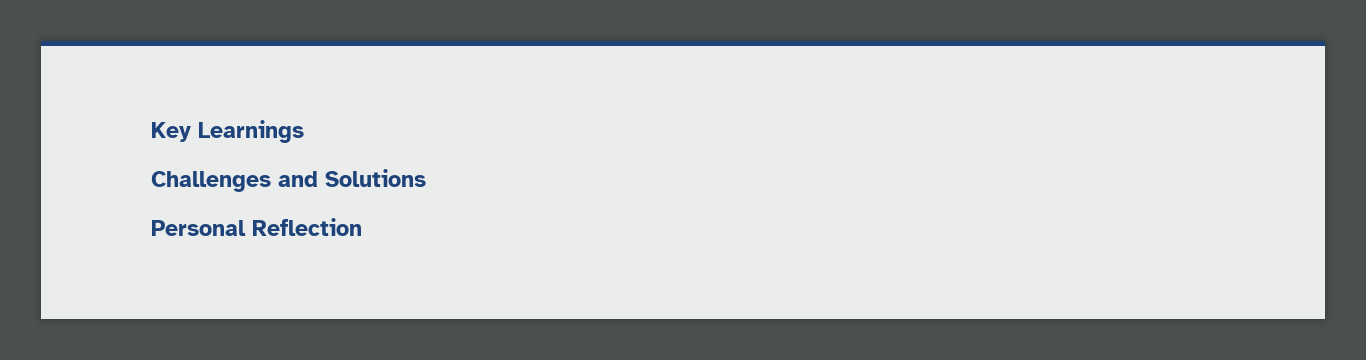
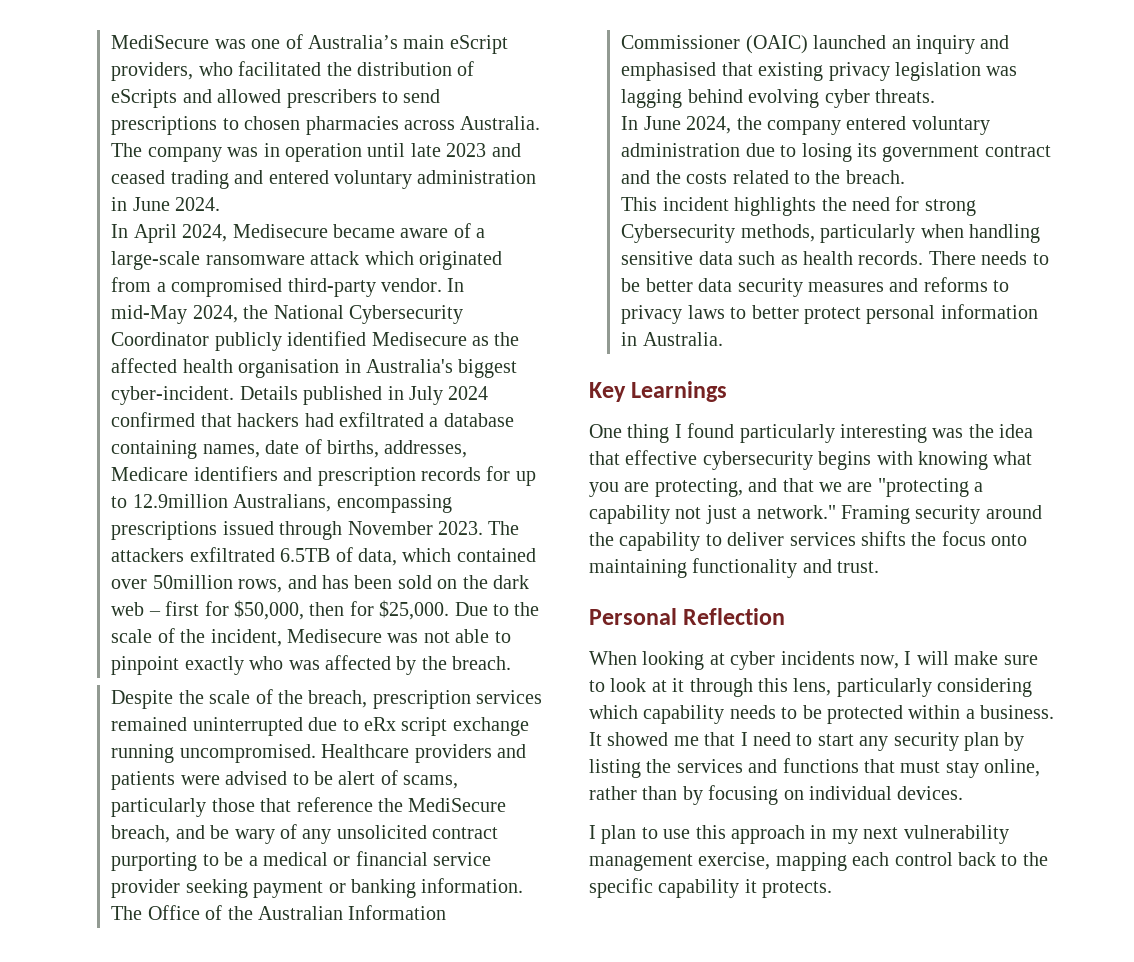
[151,120,304,143] [151,169,426,192] [151,218,362,236] Key Learnings // Challenges and Solutions // Personal Reflection -> [111,34,508,54] [111,61,475,81] [111,89,441,108] [111,116,541,135] [111,143,521,162] [111,170,537,189] [111,197,221,211] [111,223,486,243] [111,251,503,270] [111,277,465,297] [111,305,464,324] [111,331,520,351] [111,358,518,378] [111,386,489,405] [111,412,514,427] [111,439,468,459] [111,466,536,486] [111,494,452,513] [111,521,520,540] [111,547,536,566] [111,575,530,593] [111,600,540,620] [111,628,511,647] [111,655,512,675] [111,689,543,709] [111,717,529,736] [111,744,527,763] [111,770,459,790] [111,797,507,817] [111,824,499,844] [111,851,492,871] [111,878,524,898] [111,905,447,920] [621,35,1010,54] [621,62,1018,81] [621,89,936,108] [621,116,990,135] [621,143,1051,162] [621,170,905,184] [621,196,976,216] [621,224,1041,243] [621,251,1049,265] [621,277,1010,297] [621,304,1038,324] [621,332,723,346] [589,381,728,402] [589,423,1034,443] [589,450,1033,470] [589,478,984,497] [589,505,1042,524] [589,531,1028,551] [589,558,880,578] [589,608,786,625] [589,651,1038,670] [589,678,1033,697] [589,705,1055,724] [589,732,1025,751] [589,758,1041,778] [589,785,964,805] [589,825,1009,844] [589,852,1048,871] [589,878,833,898] MediSecure was one of Australia’s main eScript providers, who facilitated the distribution of eScripts and allowed prescribers to send prescriptions to chosen pharmacies across Australia. The company was in operation until late 2023 and ceased trading and entered voluntary administration in June 2024. // In April 2024, Medisecure became aware of a large-scale ransomware attack which originated from a compromised third-party vendor. In mid-May 2024, the National Cybersecurity Coordinator publicly identified Medisecure as the affected health organisation in Australia's biggest cyber-incident. Details published in July 2024 confirmed that hackers had exfiltrated a database containing names, date of births, addresses, Medicare identifiers and prescription records for up to 12.9million Australians, encompassing prescriptions issued through November 2023. The attackers exfiltrated 6.5TB of data, which contained over 50million rows, and has been sold on the dark web – first for $50,000, then for $25,000. Due to the scale of the incident, Medisecure was not able to pinpoint exactly who was affected by the breach. // Despite the scale of the breach, prescription services remained uninterrupted due to eRx script exchange running uncompromised. Healthcare providers and patients were advised to be alert of scams, particularly those that reference the MediSecure breach, and be wary of any unsolicited contract purporting to be a medical or financial service provider seeking payment or banking information. The Office of the Australian Information Commissioner (OAIC) launched an inquiry and emphasised that existing privacy legislation was lagging behind evolving cyber threats. // In June 2024, the company entered voluntary administration due to losing its government contract and the costs related to the breach. // This incident highlights the need for strong Cybersecurity methods, particularly when handling sensitive data such as health records. There needs to be better data security measures and reforms to privacy laws to better protect personal information in Australia. // Key Learnings // One thing I found particularly interesting was the idea that effective cybersecurity begins with knowing what you are protecting, and that we are "protecting a capability not just a network." Framing security around the capability to deliver services shifts the focus onto maintaining functionality and trust. // Personal Reflection // When looking at cyber incidents now, I will make sure to look at it through this lens, particularly considering which capability needs to be protected within a business. It showed me that I need to start any security plan by listing the services and functions that must stay online, rather than by focusing on individual devices. // I plan to use this approach in my next vulnerability management exercise, mapping each control back to the specific capability it protects.

